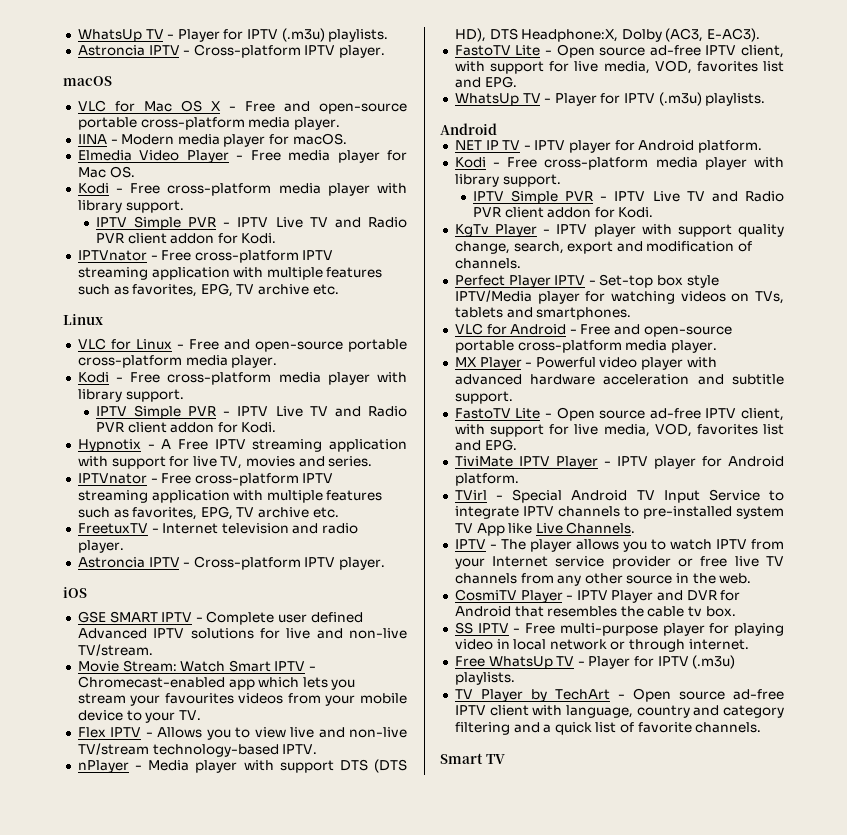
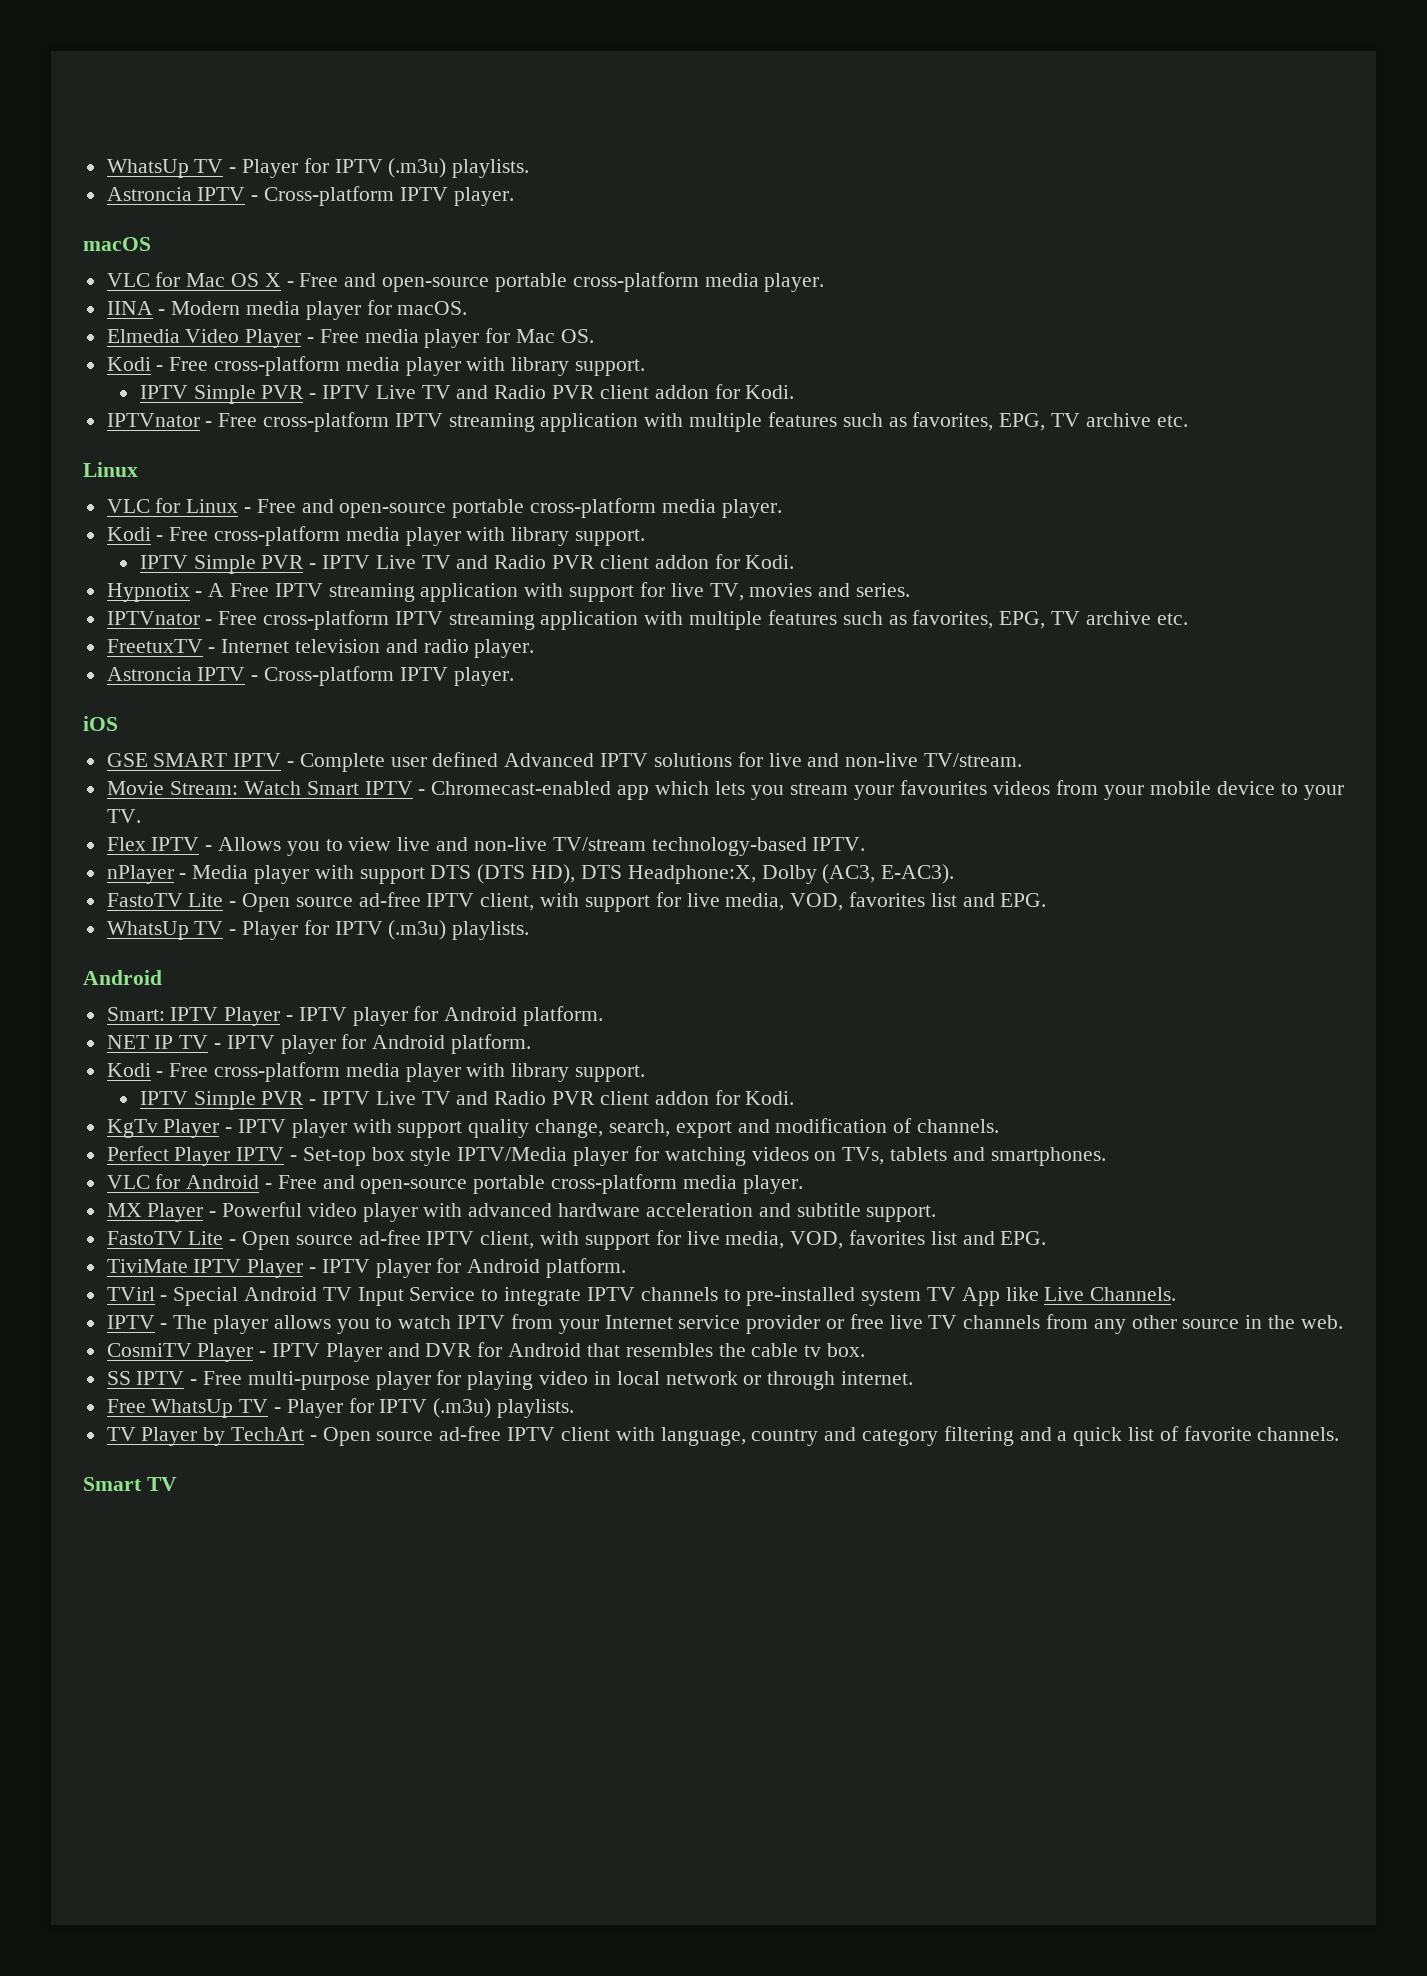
(497, 129) none -> [106,1006,604,1026] // Smart: IPTV Player - IPTV player for Android platform.

